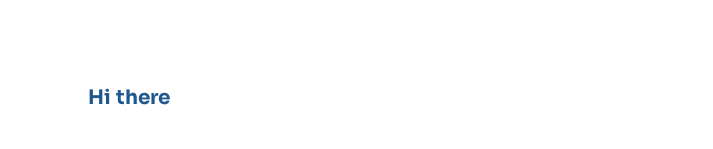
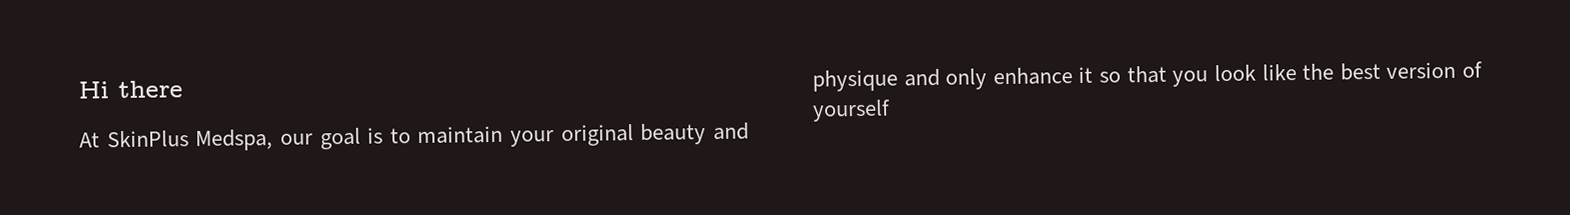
(171, 97) none -> [79,122,749,152] [812,61,1484,92] [812,99,891,122] // At SkinPlus Medspa, our goal is to maintain your original beauty and physique and only enhance it so that you look like the best version of yourself

